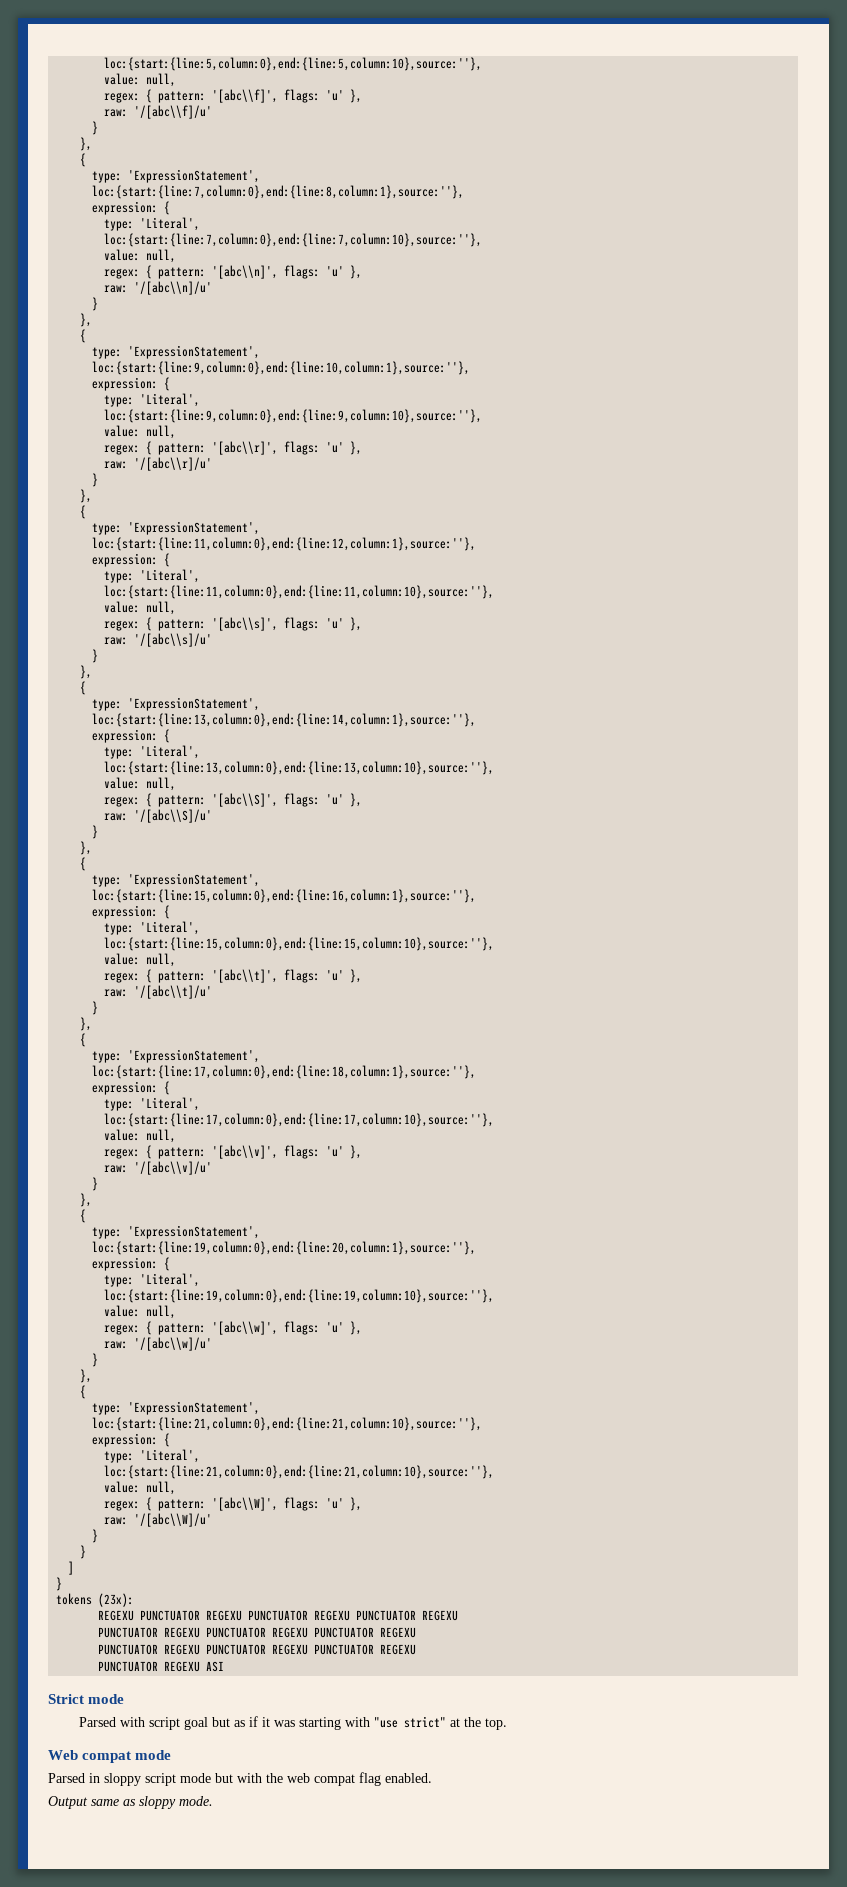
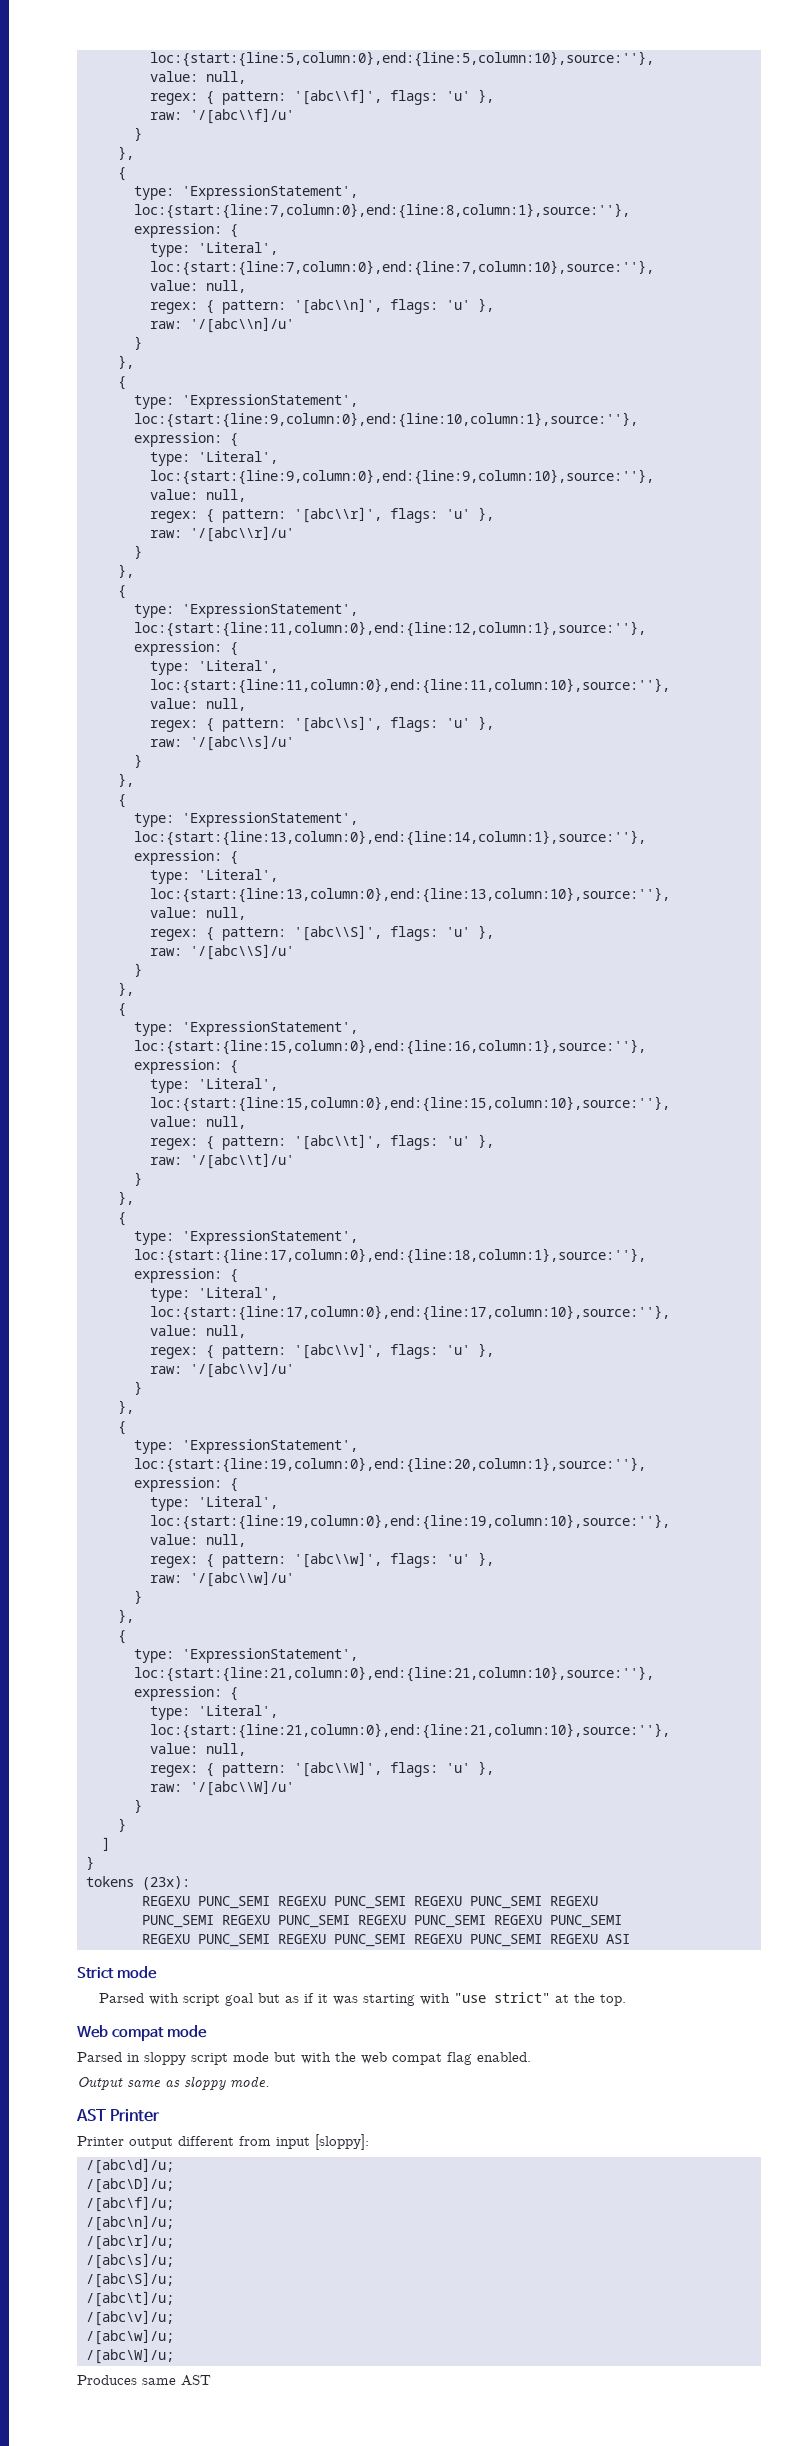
[140,1610,459,1621] [98,1627,417,1638] [98,1644,417,1655] [98,1661,159,1672] PUNCTUATOR REGEXU PUNCTUATOR REGEXU PUNCTUATOR REGEXU // PUNCTUATOR REGEXU PUNCTUATOR REGEXU PUNCTUATOR REGEXU // PUNCTUATOR REGEXU PUNCTUATOR REGEXU PUNCTUATOR REGEXU // PUNCTUATOR -> [197,1896,598,1909] [141,1915,622,1928] [141,1934,542,1947] PUNC_SEMI REGEXU PUNC_SEMI REGEXU PUNC_SEMI REGEXU // PUNC_SEMI REGEXU PUNC_SEMI REGEXU PUNC_SEMI REGEXU PUNC_SEMI // REGEXU PUNC_SEMI REGEXU PUNC_SEMI REGEXU PUNC_SEMI
(213, 1801) none -> [76,2109,161,2122] [77,2134,369,2150] [85,2158,174,2174] [85,2177,174,2193] [85,2196,174,2212] [85,2215,174,2231] [85,2234,174,2250] [85,2253,174,2269] [85,2272,174,2288] [85,2291,174,2307] [85,2310,174,2326] [85,2329,174,2345] [85,2348,174,2364] [77,2375,211,2386] // AST Printer // Printer output different from input [sloppy]: // /[abc\d]/u; // /[abc\D]/u; // /[abc\f]/u; // /[abc\n]/u; // /[abc\r]/u; // /[abc\s]/u; // /[abc\S]/u; // /[abc\t]/u; // /[abc\v]/u; // /[abc\w]/u; // /[abc\W]/u; // Produces same AST

